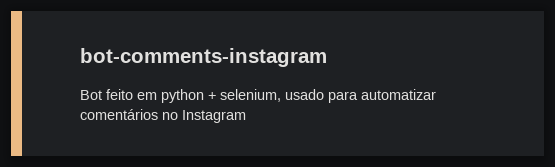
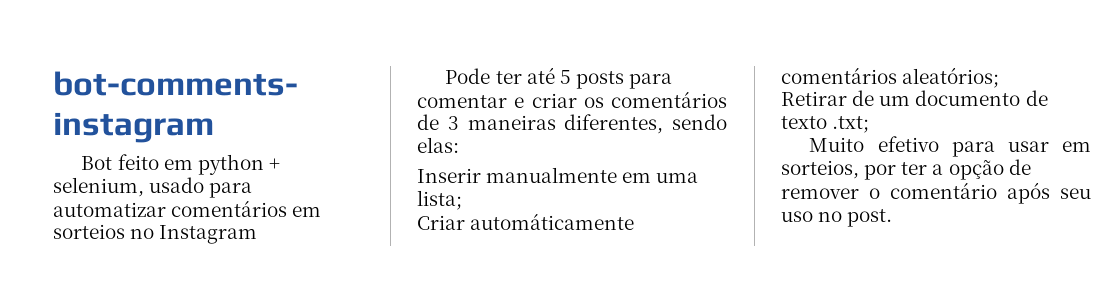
(158, 114) none -> [292,206,322,217] [53,224,125,239] em sorteios
(246, 116) none -> [445,67,673,89] [417,91,727,108] [417,114,727,134] [417,137,459,153] [417,167,699,183] [417,190,462,210] [417,213,635,230] [781,67,1000,88] [781,90,1048,106] [781,116,870,133] [809,136,1091,157] [781,159,1031,180] [781,182,1091,204] [781,209,893,227] // Pode ter até 5 posts para comentar e criar os comentários de 3 maneiras diferentes, sendo elas: // Inserir manualmente em uma lista; // Criar automáticamente comentários aleatórios; // Retirar de um documento de texto .txt; // Muito efetivo para usar em sorteios, por ter a opção de remover o comentário após seu uso no post.

